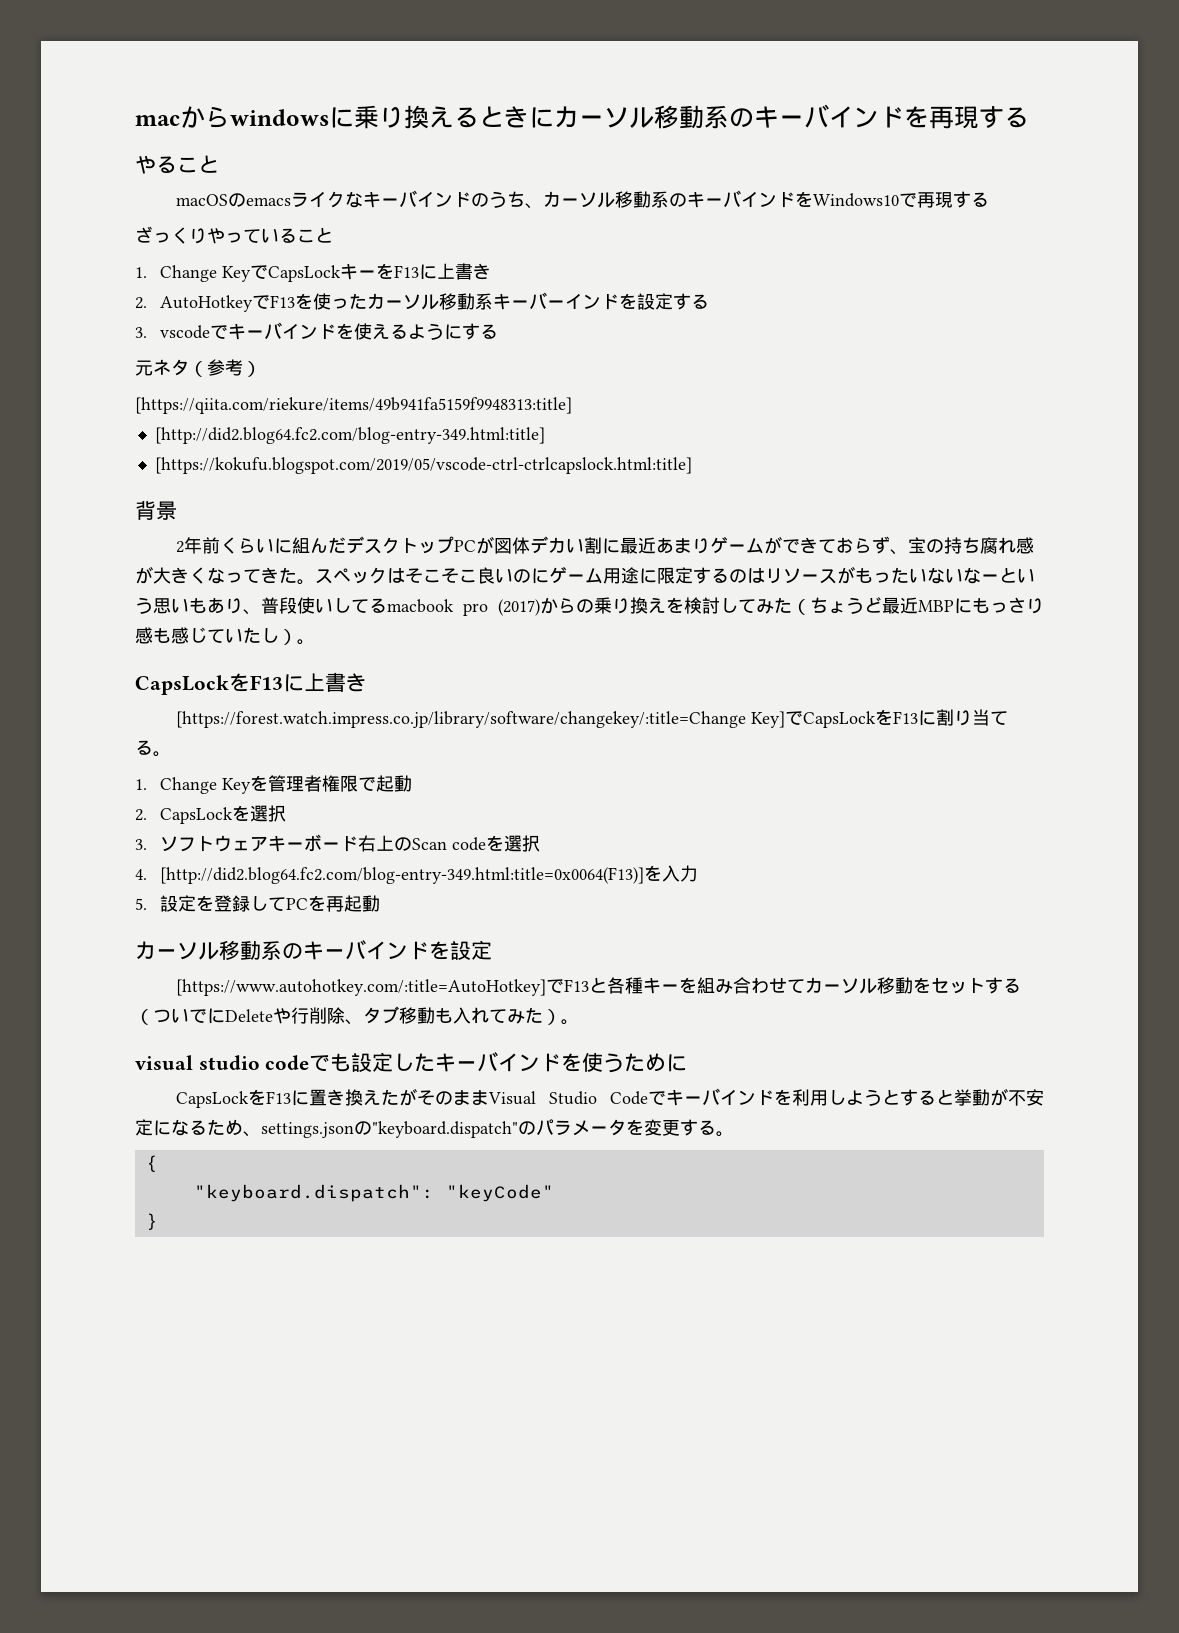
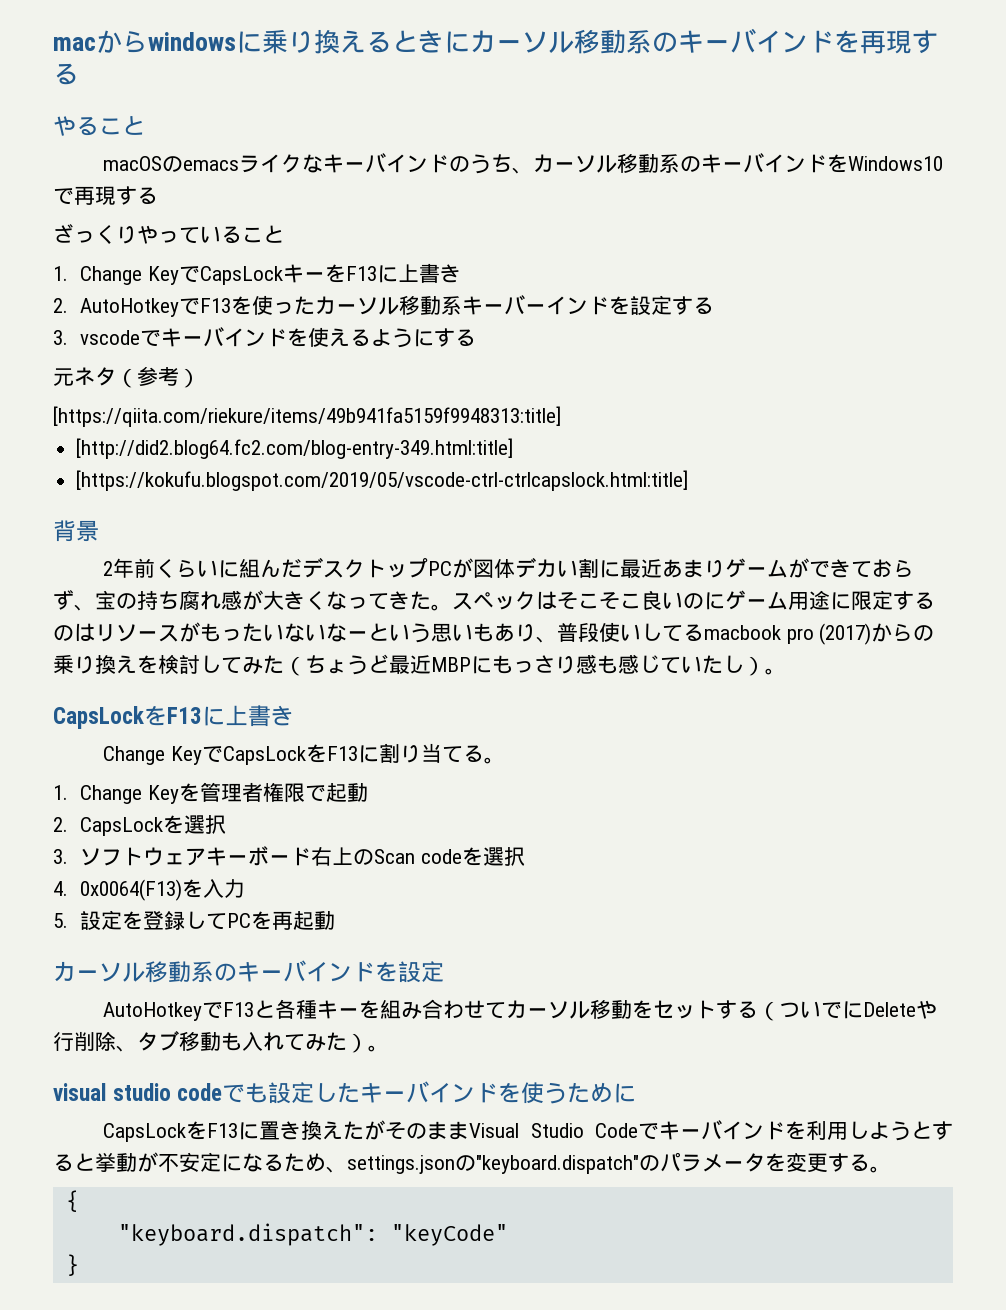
[176,711,786,728] [https://forest.watch.impress.co.jp/library/software/changekey/:title=Change Key] -> [103,746,203,765] Change Key
[160,867,645,884] [http://did2.blog64.fc2.com/blog-entry-349.html:title=0x0064(F13)] -> [80,879,183,901] 0x0064(F13)
[176,979,547,996] [https://www.autohotkey.com/:title=AutoHotkey] -> [103,1002,203,1021] AutoHotkey

